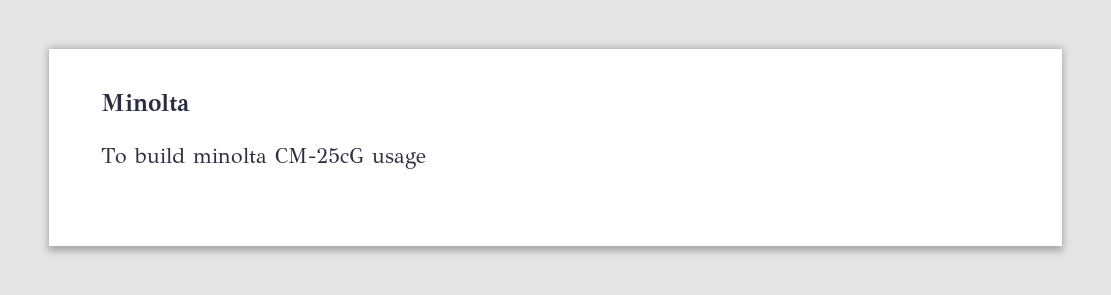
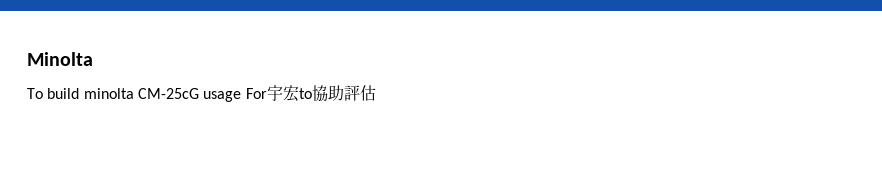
(426, 160) none -> [245,85,376,102] For宇宏to協助評估

